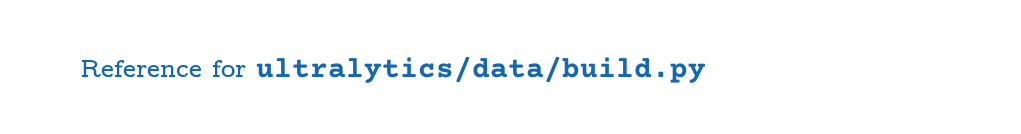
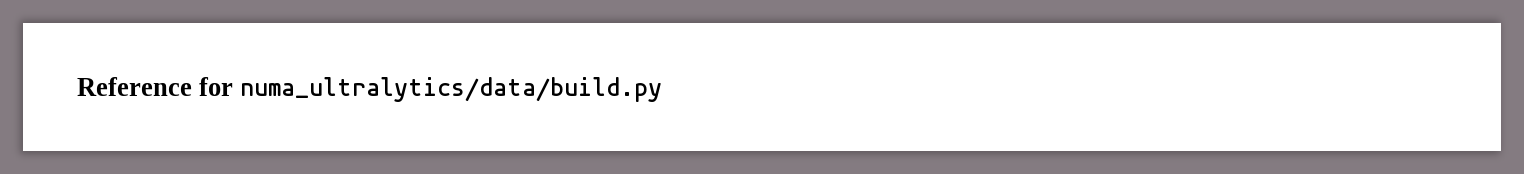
[256,56,706,83] ultralytics/data/build.py -> [240,77,663,102] numa_ultralytics/data/build.py

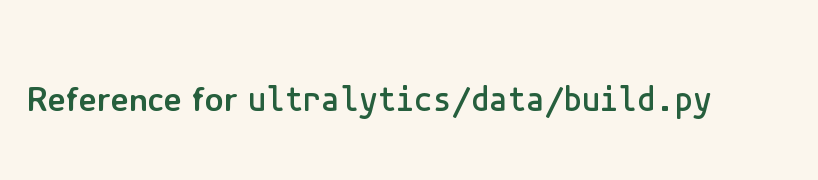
[240,77,663,102] numa_ultralytics/data/build.py -> [248,85,712,119] ultralytics/data/build.py

